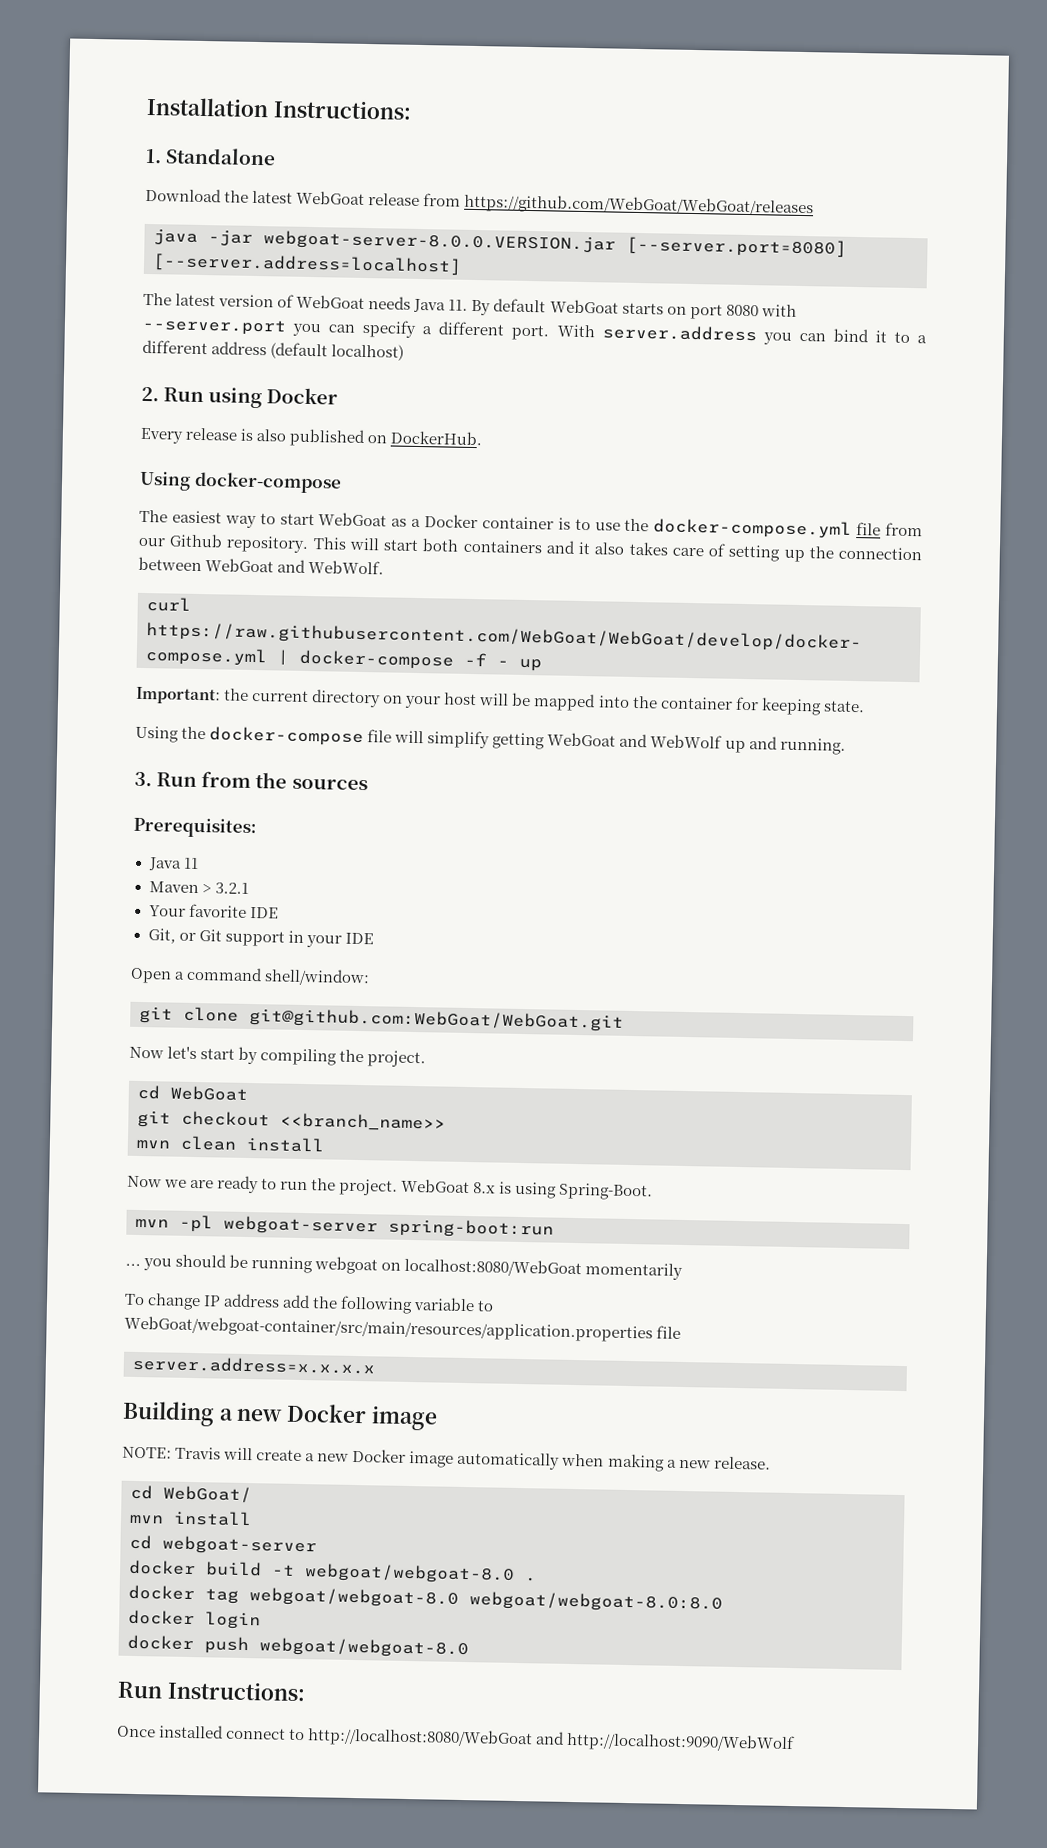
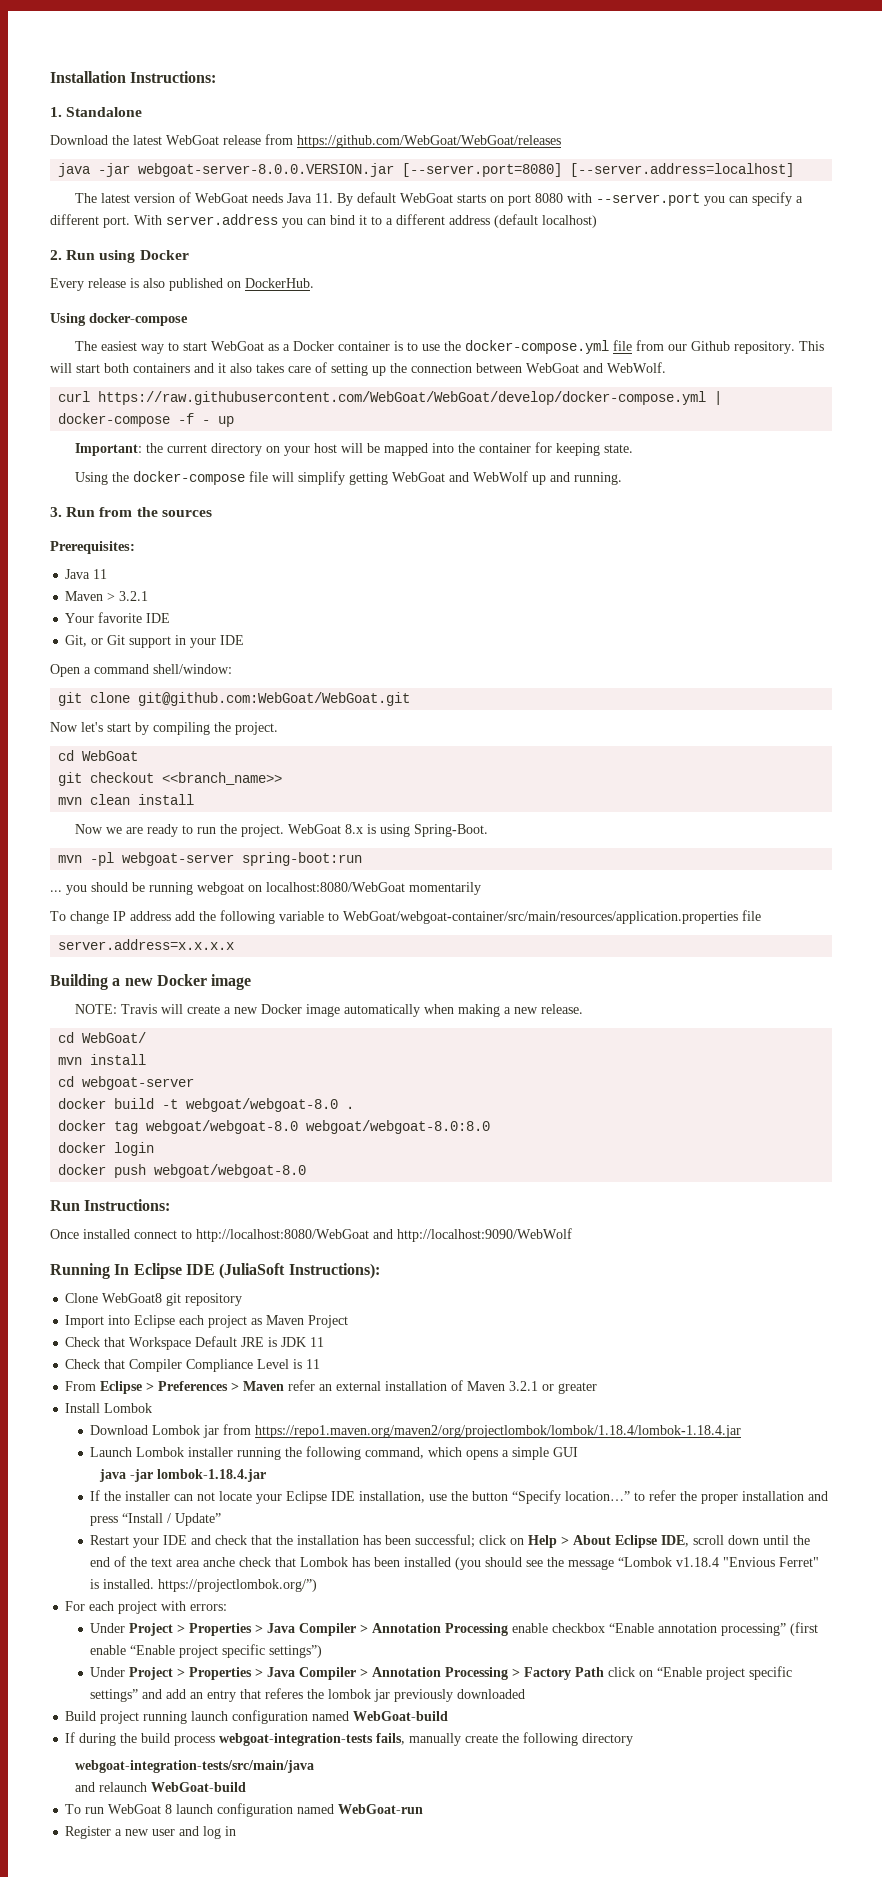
(796, 1742) none -> [50,1263,380,1279] [65,1293,243,1306] [65,1315,349,1328] [65,1336,325,1350] [65,1359,321,1372] [65,1380,598,1394] [65,1403,153,1413] [90,1424,742,1438] [90,1446,579,1460] [98,1469,266,1482] [90,1490,829,1504] [90,1513,222,1526] [90,1534,811,1548] [90,1556,820,1570] [90,1579,318,1592] [65,1601,228,1614] [90,1622,819,1636] [90,1644,323,1658] [90,1666,793,1680] [90,1688,526,1702] [65,1710,449,1724] [65,1732,634,1746] [74,1760,314,1773] [74,1782,246,1792] [65,1803,424,1817] [65,1826,237,1839] // Running In Eclipse IDE (JuliaSoft Instructions): // Clone WebGoat8 git repository // Import into Eclipse each project as Maven Project // Check that Workspace Default JRE is JDK 11 // Check that Compiler Compliance Level is 11 // From Eclipse > Preferences > Maven refer an external installation of Maven 3.2.1 or greater // Install Lombok // Download Lombok jar from https://repo1.maven.org/maven2/org/projectlombok/lombok/1.18.4/lombok-1.18.4.jar // Launch Lombok installer running the following command, which opens a simple GUI // java -jar lombok-1.18.4.jar // If the installer can not locate your Eclipse IDE installation, use the button “Specify location…” to refer the proper installation and press “Install / Update” // Restart your IDE and check that the installation has been successful; click on Help > About Eclipse IDE, scroll down until the end of the text area anche check that Lombok has been installed (you should see the message “Lombok v1.18.4 "Envious Ferret" is installed. https://projectlombok.org/”) // For each project with errors: // Under Project > Properties > Java Compiler > Annotation Processing enable checkbox “Enable annotation processing” (first enable “Enable project specific settings”) // Under Project > Properties > Java Compiler > Annotation Processing > Factory Path click on “Enable project specific settings” and add an entry that referes the lombok jar previously downloaded // Build project running launch configuration named WebGoat-build // If during the build process webgoat-integration-tests fails, manually create the following directory // webgoat-integration-tests/src/main/java // and relaunch WebGoat-build // To run WebGoat 8 launch configuration named WebGoat-run // Register a new user and log in

